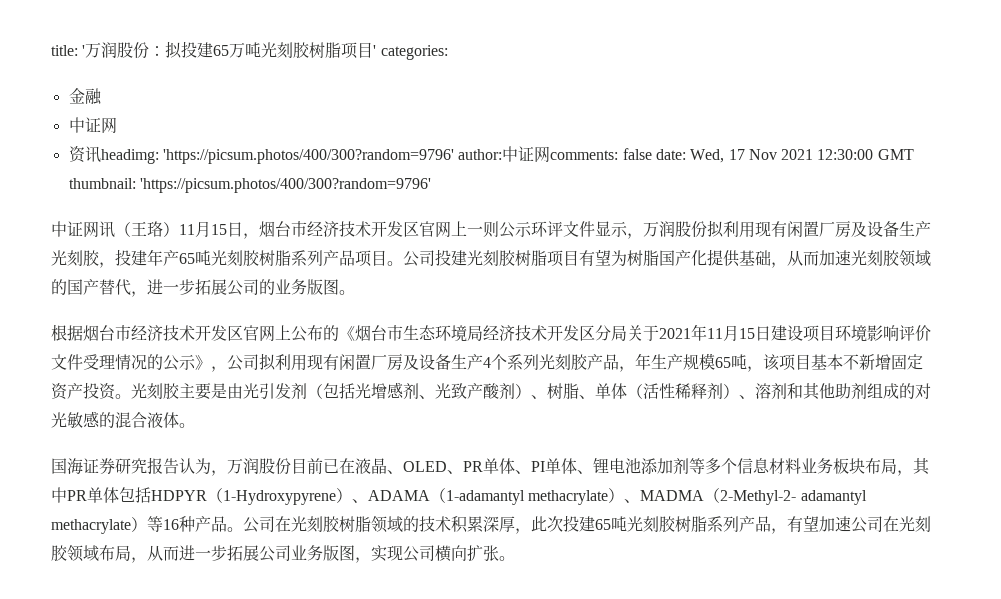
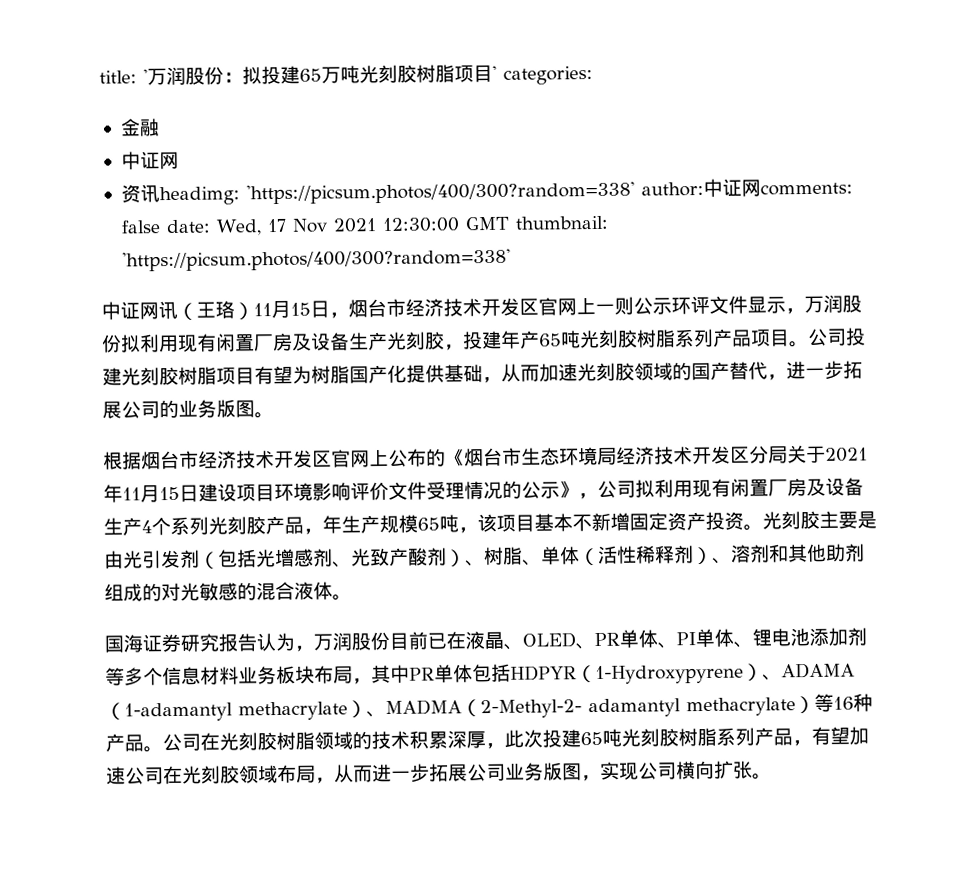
[162,149,454,164] 'https://picsum.photos/400/300?random=9796' -> [245,181,635,205] 'https://picsum.photos/400/300?random=338'
[139,178,431,193] 'https://picsum.photos/400/300?random=9796' -> [121,248,511,272] 'https://picsum.photos/400/300?random=338'

